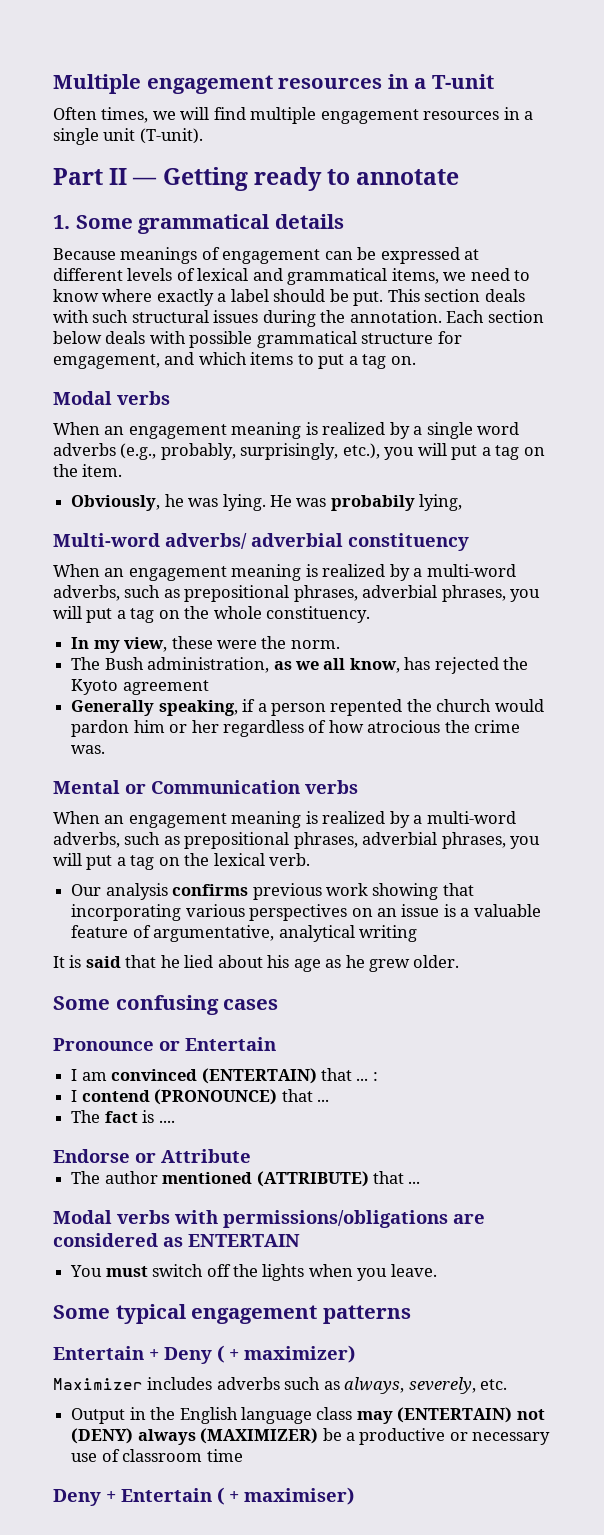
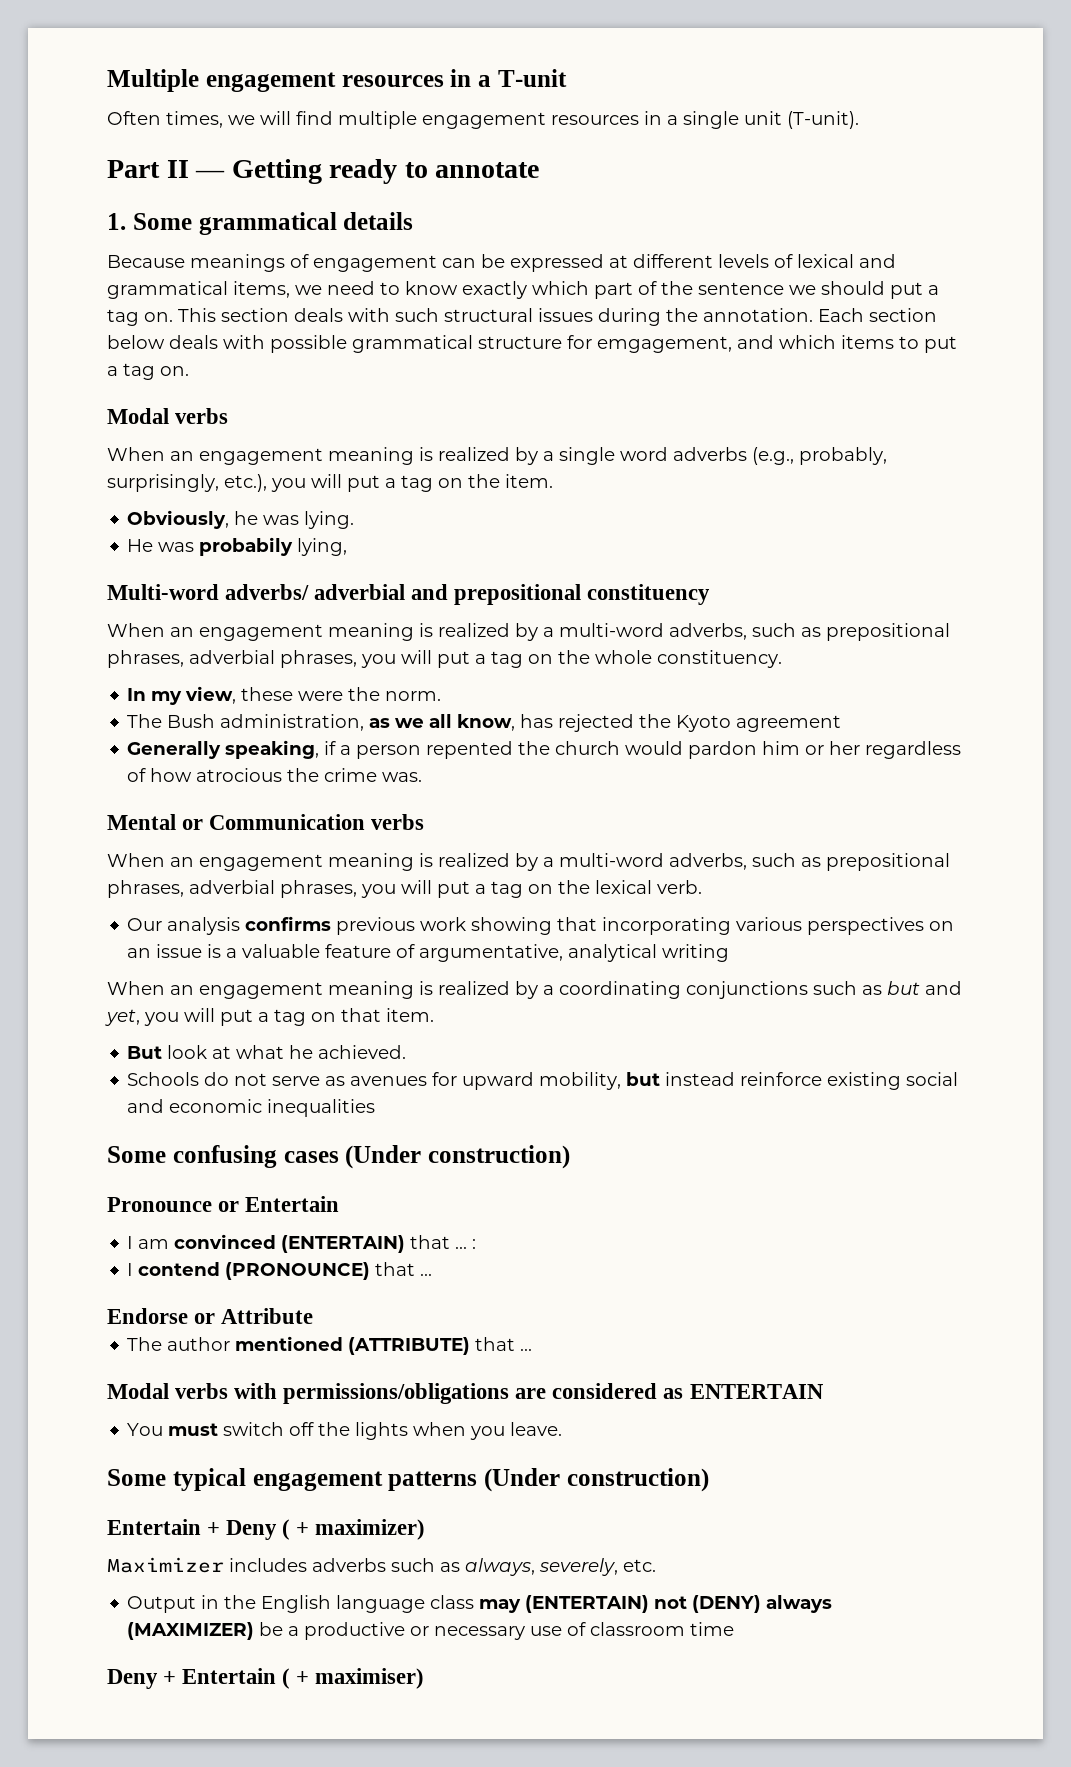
[102,289,384,306] where exactly a label should be put. -> [462,281,939,299] [107,309,173,326] exactly which part of the sentence we should put a tag on.
(266, 502) none -> (355, 520) //
(343, 540) none -> [411,584,582,605] and prepositional
[53,955,460,972] It is said that he lied about his age as he grew older. -> [107,981,962,999] [105,1008,434,1026] [127,1045,407,1059] [127,1072,959,1090] [127,1099,376,1117] When an engagement meaning is realized by a coordinating conjunctions such as but and yet, you will put a tag on that item. // But look at what he achieved. // Schools do not serve as avenues for upward mobility, but instead reinforce existing social and economic inequalities
(279, 1004) none -> [345,1145,570,1169] (Under construction)
[71,1110,175,1123] // The fact is .... -> (433, 1274) none
(411, 1314) none -> [484,1468,709,1492] (Under construction)

